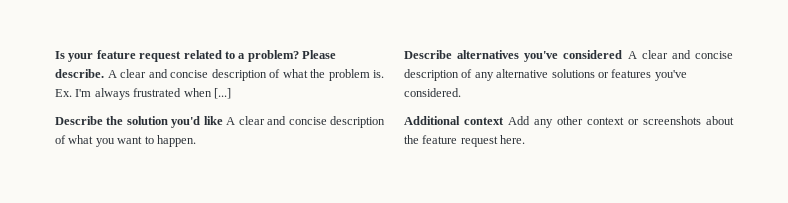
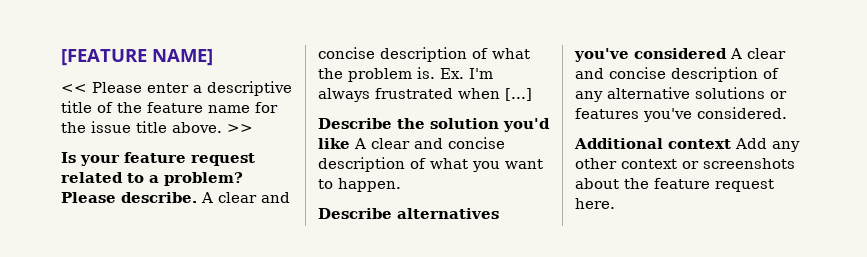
(55, 55) none -> [61,49,213,66] [61,81,292,96] [61,101,278,113] [61,121,253,133] [FEATURE NAME] // << Please enter a descriptive title of the feature name for the issue title above. >> //

